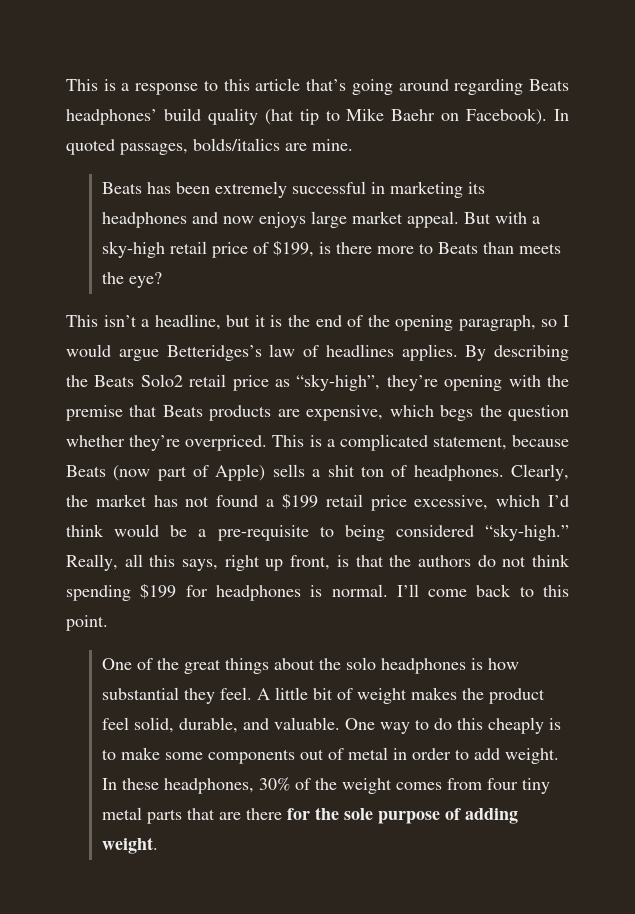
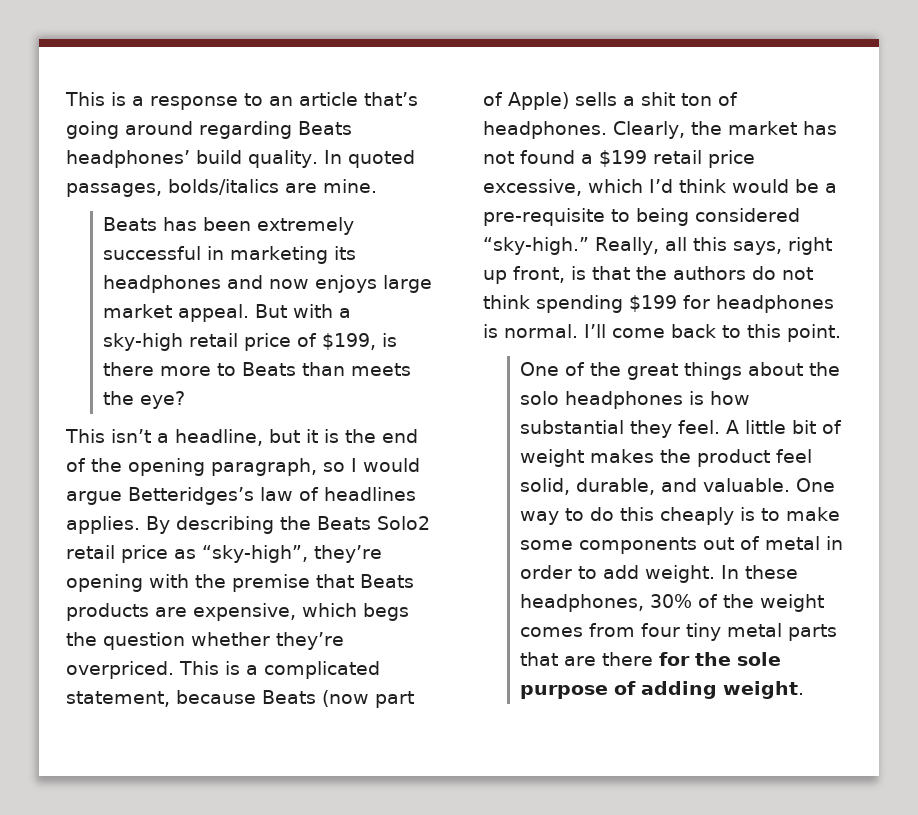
[223,79,250,91] this -> [269,96,293,106] an
[207,108,548,125] quality (hat tip to Mike Baehr on Facebook). -> [248,150,318,168] quality.

